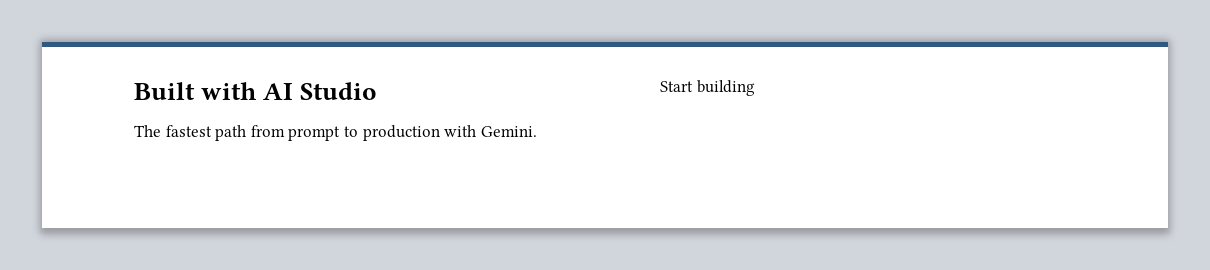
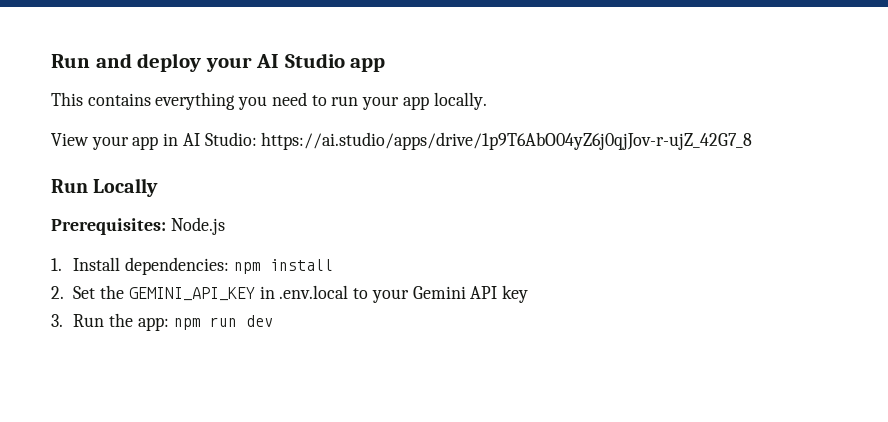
[134,82,378,100] [134,125,537,141] [660,80,755,96] Built with AI Studio // The fastest path from prompt to production with Gemini. // Start building -> [51,53,386,72] [51,92,487,110] [51,132,753,150] [51,178,159,197] [51,217,225,235] [51,257,333,275] [51,285,528,303] [51,313,273,331] Run and deploy your AI Studio app // This contains everything you need to run your app locally. // View your app in AI Studio: https://ai.studio/apps/drive/1p9T6AbO04yZ6j0qjJov-r-ujZ_42G7_8 // Run Locally // Prerequisites: Node.js // 1. Install dependencies: npm install // 2. Set the GEMINI_API_KEY in .env.local to your Gemini API key // 3. Run the app: npm run dev

